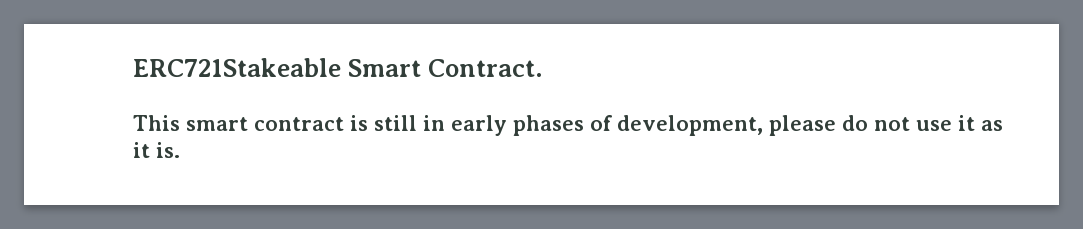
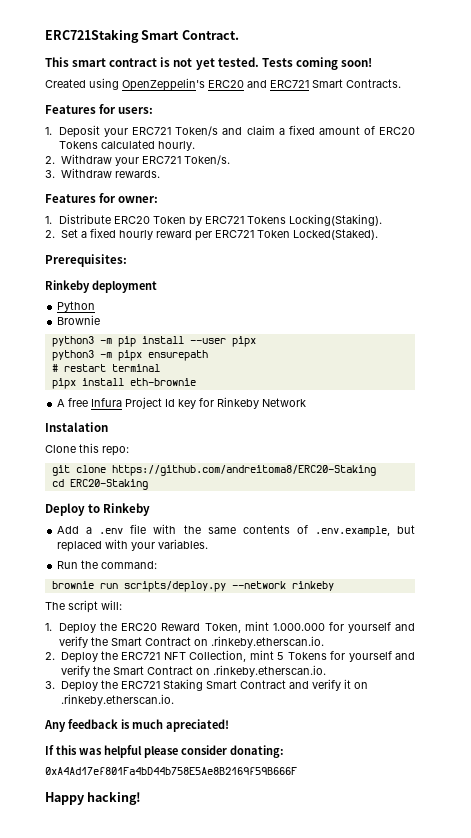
[133,58,341,77] ERC721Stakeable -> [45,30,139,43] ERC721Staking
[374,115,1003,136] [133,142,180,158] still in early phases of development, please do not use it as it is. -> [173,57,372,70] [45,78,401,91] [45,104,154,114] [45,125,416,138] [59,140,196,151] [45,154,230,166] [45,168,160,178] [45,193,159,203] [45,214,383,226] [45,228,378,241] [45,254,127,267] [45,280,157,293] [57,301,96,312] [57,315,101,325] [51,336,256,347] [51,350,208,361] [51,364,160,372] [51,378,196,389] [57,397,307,409] [45,422,108,432] [45,443,129,456] [51,465,376,476] [51,479,148,490] [45,503,151,516] [57,524,415,537] [57,539,209,552] [57,560,158,569] [51,581,334,592] [45,600,122,613] [45,621,415,634] [59,636,325,648] [45,650,415,663] [60,665,326,677] [45,679,368,692] [60,694,174,706] [44,719,229,732] [45,745,284,758] [45,767,297,775] [45,792,142,805] not yet tested. Tests coming soon! // Created using OpenZeppelin's ERC20 and ERC721 Smart Contracts. // Features for users: // 1. Deposit your ERC721 Token/s and claim a fixed amount of ERC20 Tokens calculated hourly. // 2. Withdraw your ERC721 Token/s. // 3. Withdraw rewards. // Features for owner: // 1. Distribute ERC20 Token by ERC721 Tokens Locking(Staking). // 2. Set a fixed hourly reward per ERC721 Token Locked(Staked). // Prerequisites: // Rinkeby deployment // Python // Brownie // python3 -m pip install --user pipx // python3 -m pipx ensurepath // # restart terminal // pipx install eth-brownie // A free Infura Project Id key for Rinkeby Network // Instalation // Clone this repo: // git clone https://github.com/andreitoma8/ERC20-Staking // cd ERC20-Staking // Deploy to Rinkeby // Add a .env file with the same contents of .env.example, but replaced with your variables. // Run the command: // brownie run scripts/deploy.py --network rinkeby // The script will: // 1. Deploy the ERC20 Reward Token, mint 1.000.000 for yourself and verify the Smart Contract on .rinkeby.etherscan.io. // 2. Deploy the ERC721 NFT Collection, mint 5 Tokens for yourself and verify the Smart Contract on .rinkeby.etherscan.io. // 3. Deploy the ERC721 Staking Smart Contract and verify it on .rinkeby.etherscan.io. // Any feedback is much apreciated! // If this was helpful please consider donating: // 0xA4Ad17ef801Fa4bD44b758E5Ae8B2169f59B666F // Happy hacking!

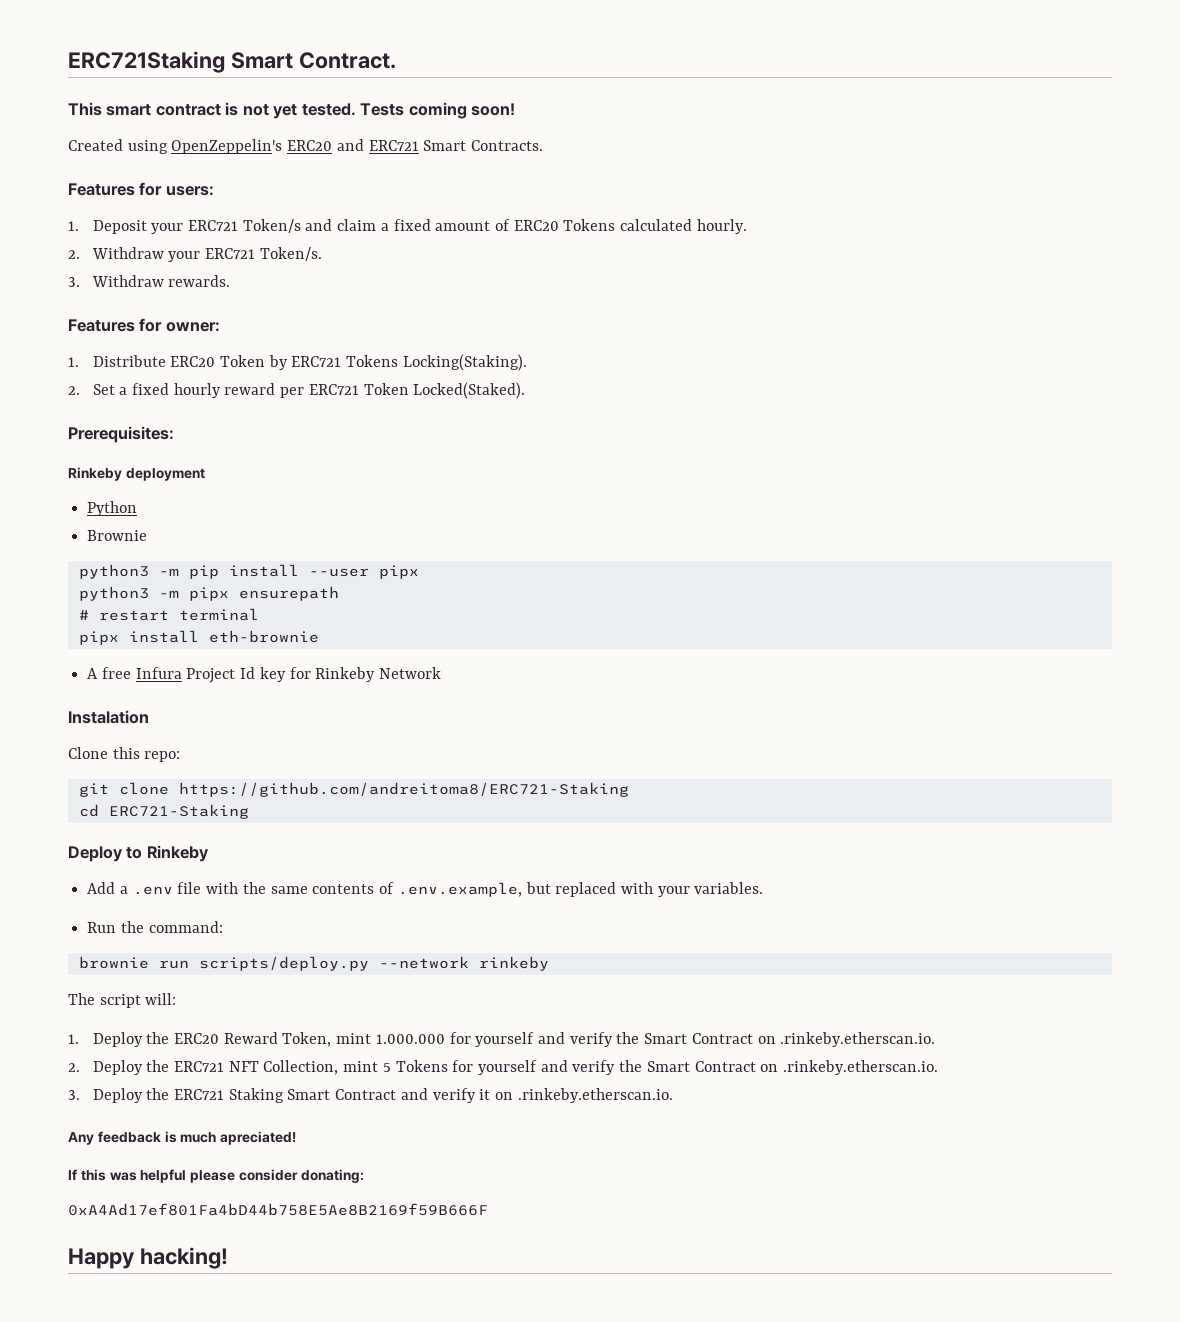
[111,465,376,476] https://github.com/andreitoma8/ERC20-Staking -> [178,782,629,797] https://github.com/andreitoma8/ERC721-Staking
[69,479,148,490] ERC20-Staking -> [108,804,249,819] ERC721-Staking

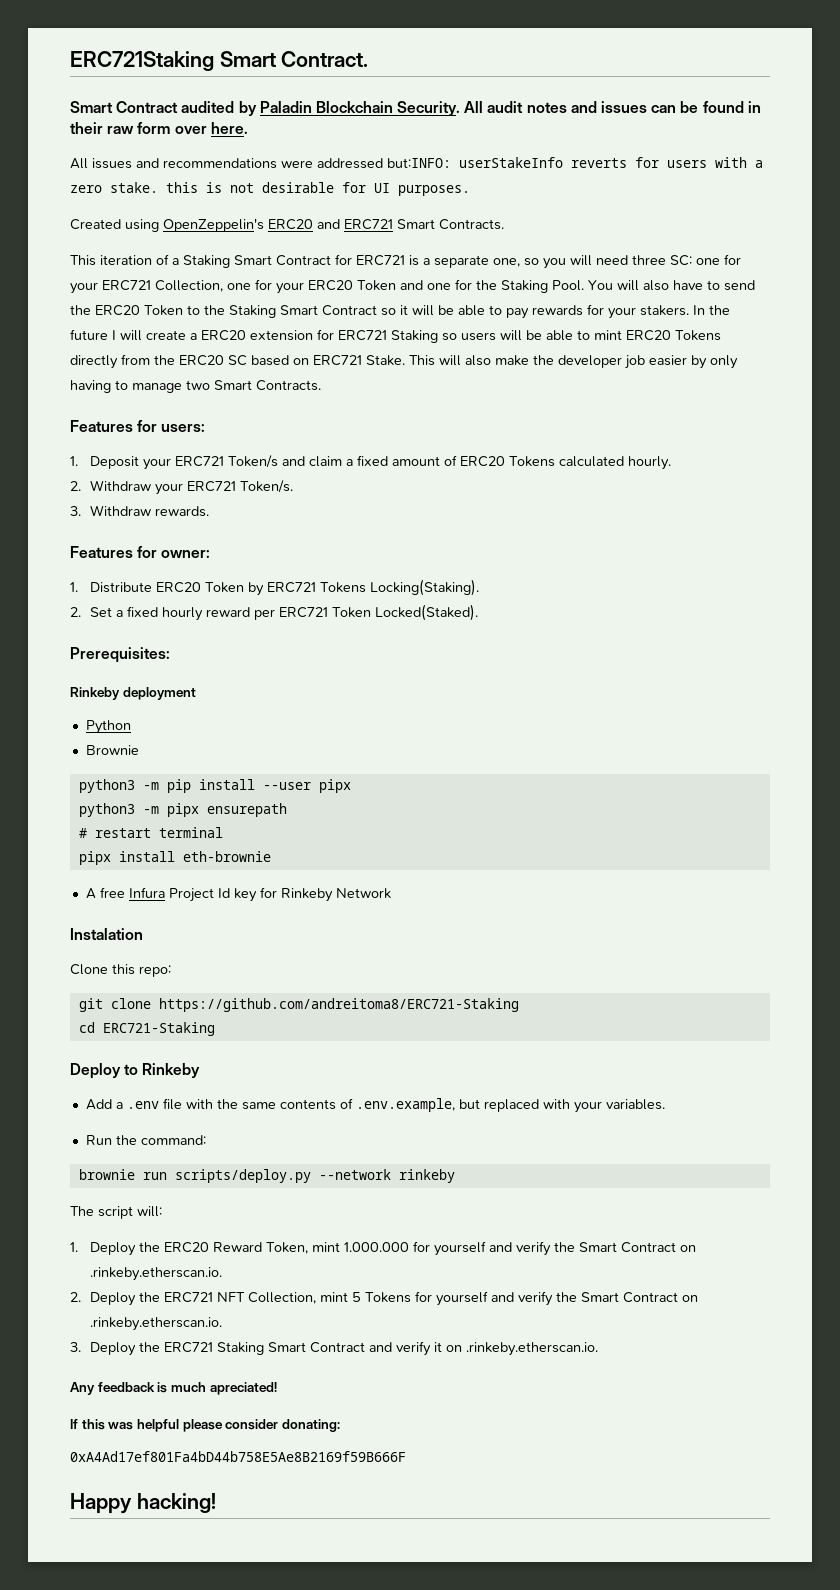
[68,102,516,119] This smart contract is not yet tested. Tests coming soon! -> [70,101,761,116] [70,122,248,134] [70,157,763,169] [70,182,470,196] Smart Contract audited by Paladin Blockchain Security. All audit notes and issues can be found in their raw form over here. // All issues and recommendations were addressed but:INFO: userStakeInfo reverts for users with a zero stake. this is not desirable for UI purposes.
(544, 145) none -> [70,254,741,269] [70,279,755,294] [70,304,730,319] [70,329,721,343] [70,354,738,369] [70,380,321,393] // This iteration of a Staking Smart Contract for ERC721 is a separate one, so you will need three SC: one for your ERC721 Collection, one for your ERC20 Token and one for the Staking Pool. You will also have to send the ERC20 Token to the Staking Smart Contract so it will be able to pay rewards for your stakers. In the future I will create a ERC20 extension for ERC721 Staking so users will be able to mint ERC20 Tokens directly from the ERC20 SC based on ERC721 Stake. This will also make the developer job easier by only having to manage two Smart Contracts.

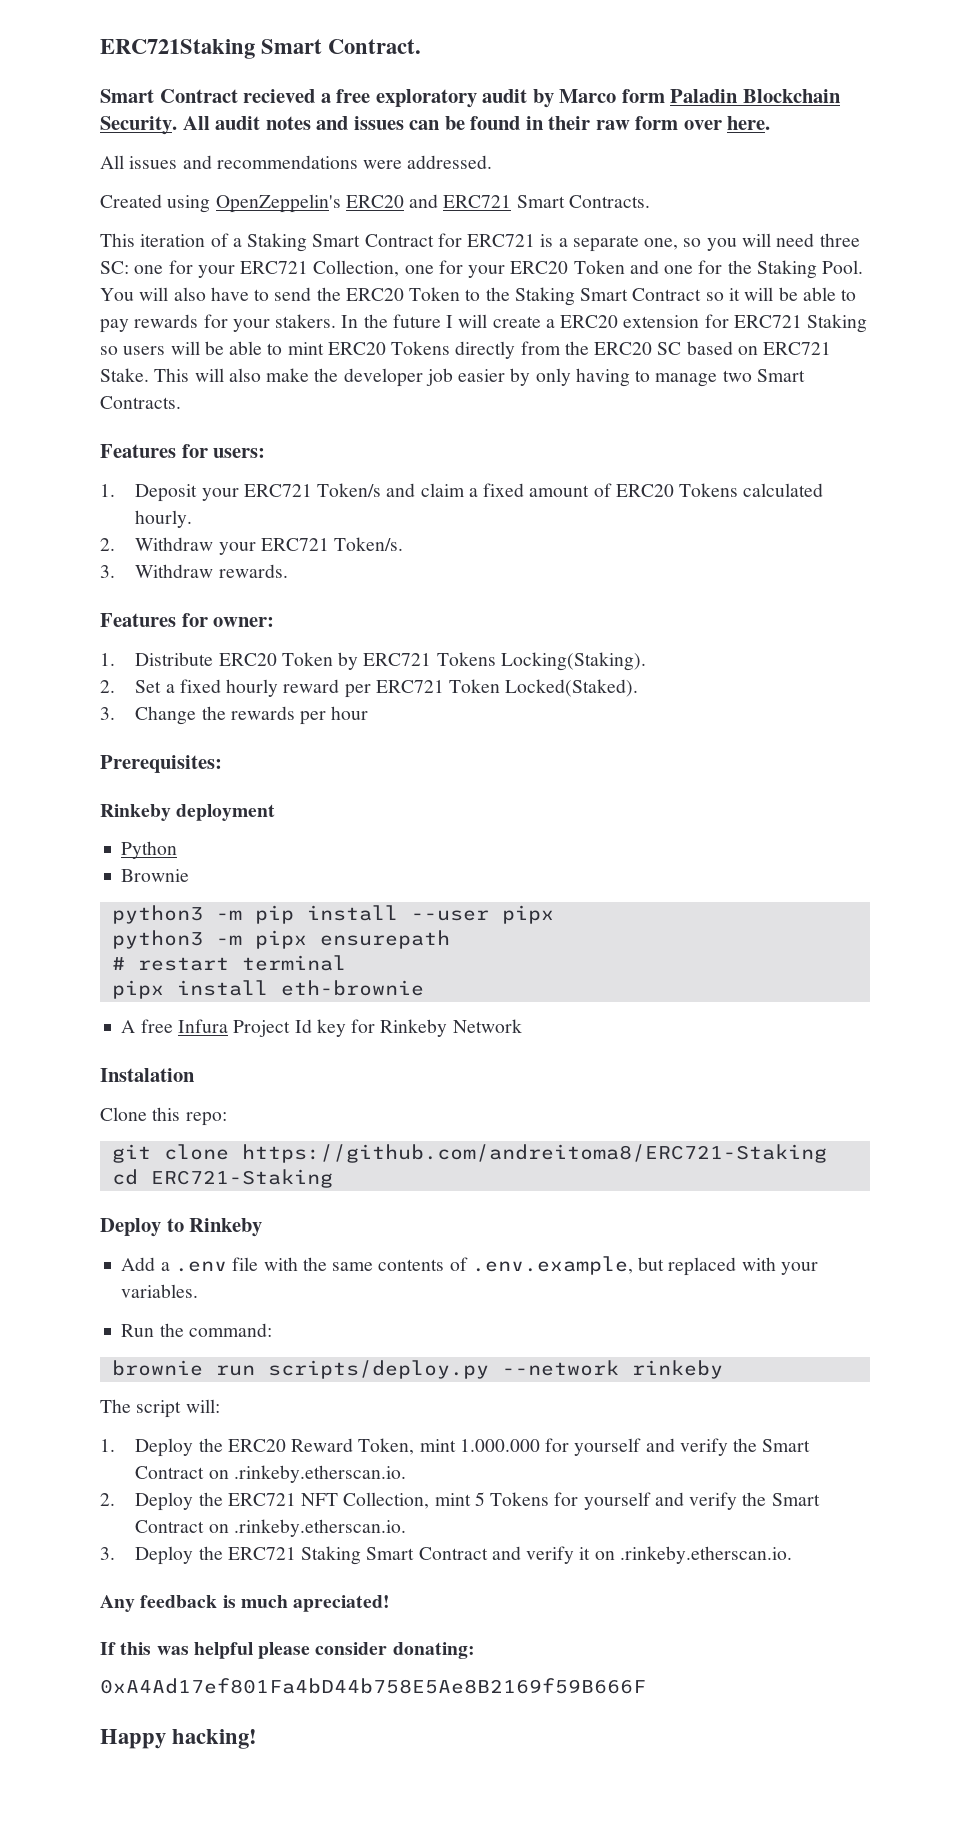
[181,101,257,116] audited by -> [243,89,665,108] recieved a free exploratory audit by Marco form
[317,157,763,169] [70,182,470,196] addressed but:INFO: userStakeInfo reverts for users with a zero stake. this is not desirable for UI purposes. -> [407,155,493,169] addressed.
(478, 612) none -> [100,706,369,725] // 3. Change the rewards per hour

